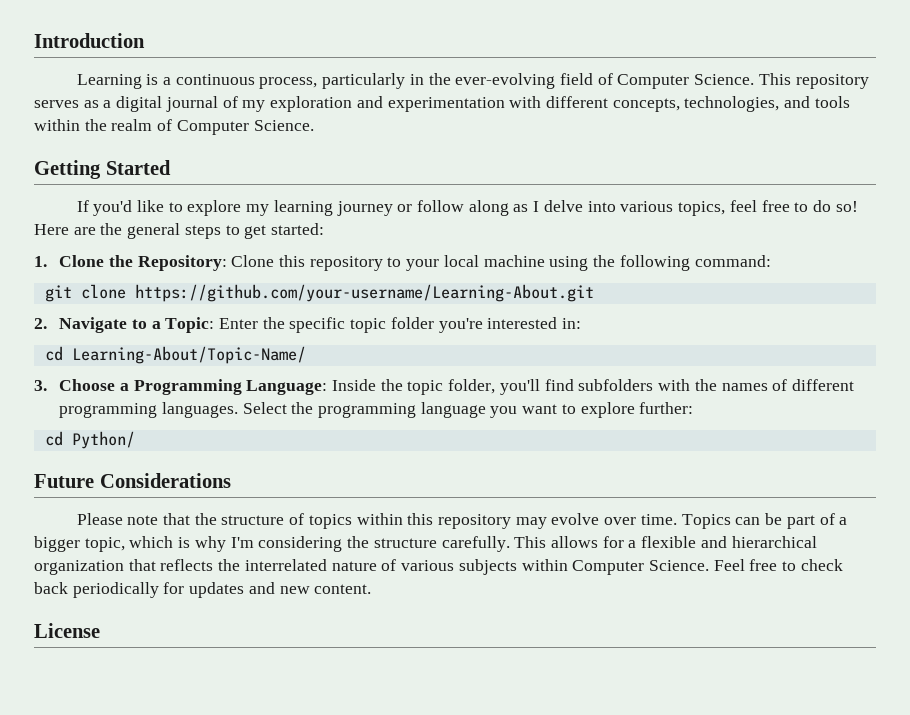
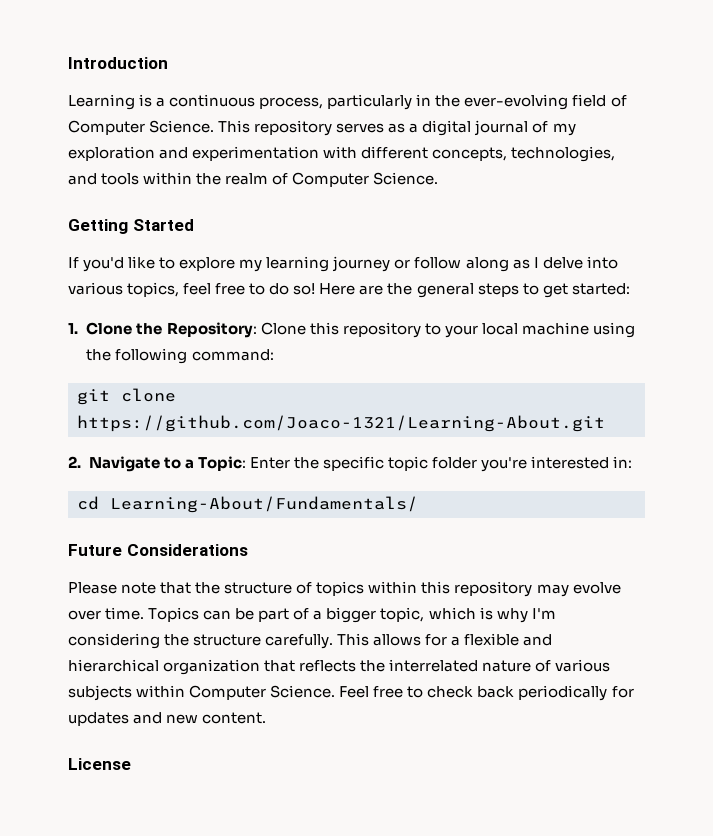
[134,284,594,302] https://github.com/your-username/Learning-About.git -> [77,415,605,432] https://github.com/Joaco-1321/Learning-About.git
[71,346,306,364] [34,379,854,395] [59,402,694,418] [44,431,135,449] Learning-About/Topic-Name/ // 3. Choose a Programming Language: Inside the topic folder, you'll find subfolders with the names of different programming languages. Select the programming language you want to explore further: // cd Python/ -> [110,496,418,513] Learning-About/Fundamentals/

